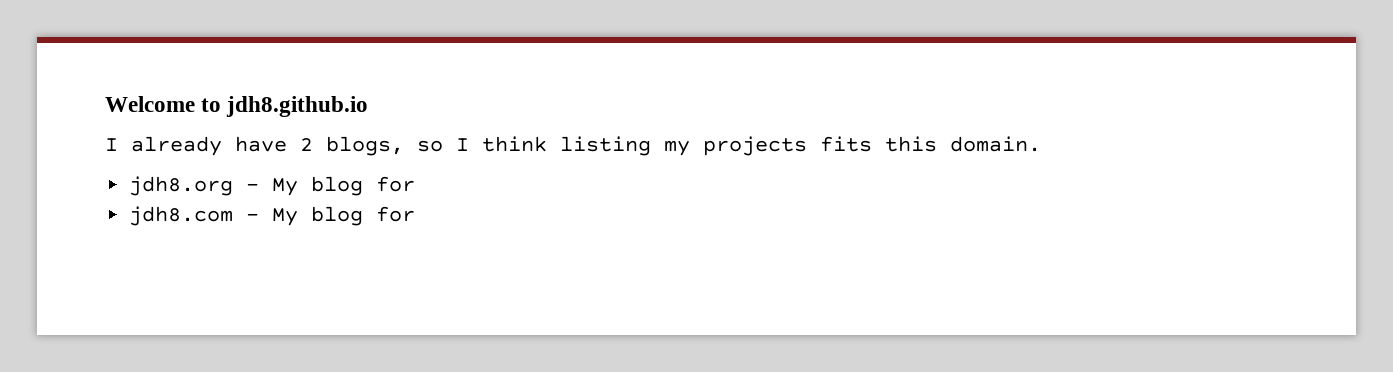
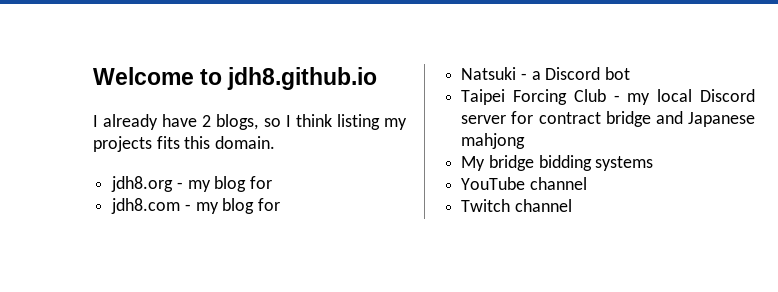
[272,178,299,196] My -> [187,180,211,192] my
[272,206,416,226] My blog for -> [195,198,281,214] [461,67,631,80] [461,89,755,105] [461,111,755,127] [461,133,526,149] [461,155,654,171] [461,177,587,190] [461,199,572,212] my blog for // Natsuki - a Discord bot // Taipei Forcing Club - my local Discord server for contract bridge and Japanese mahjong // My bridge bidding systems // YouTube channel // Twitch channel

